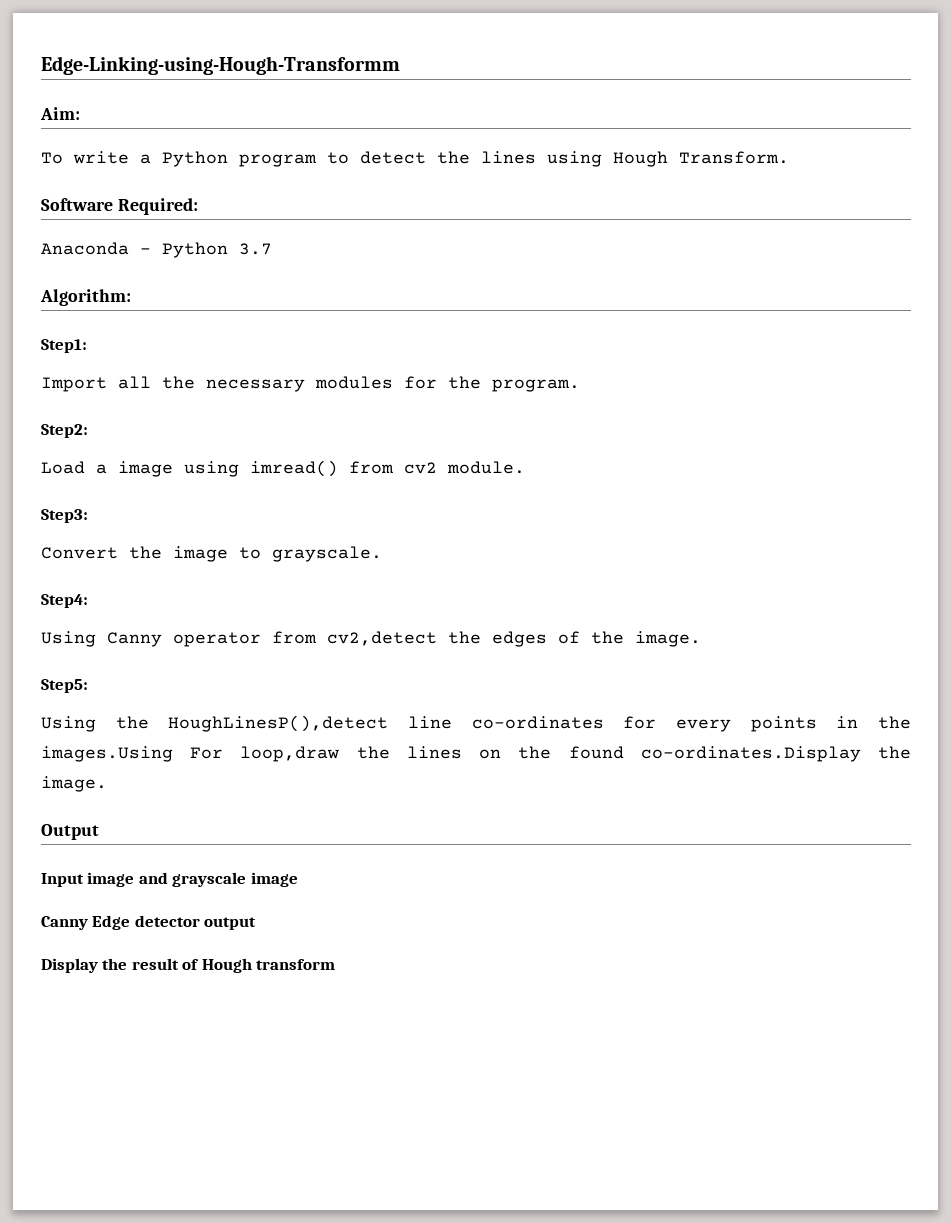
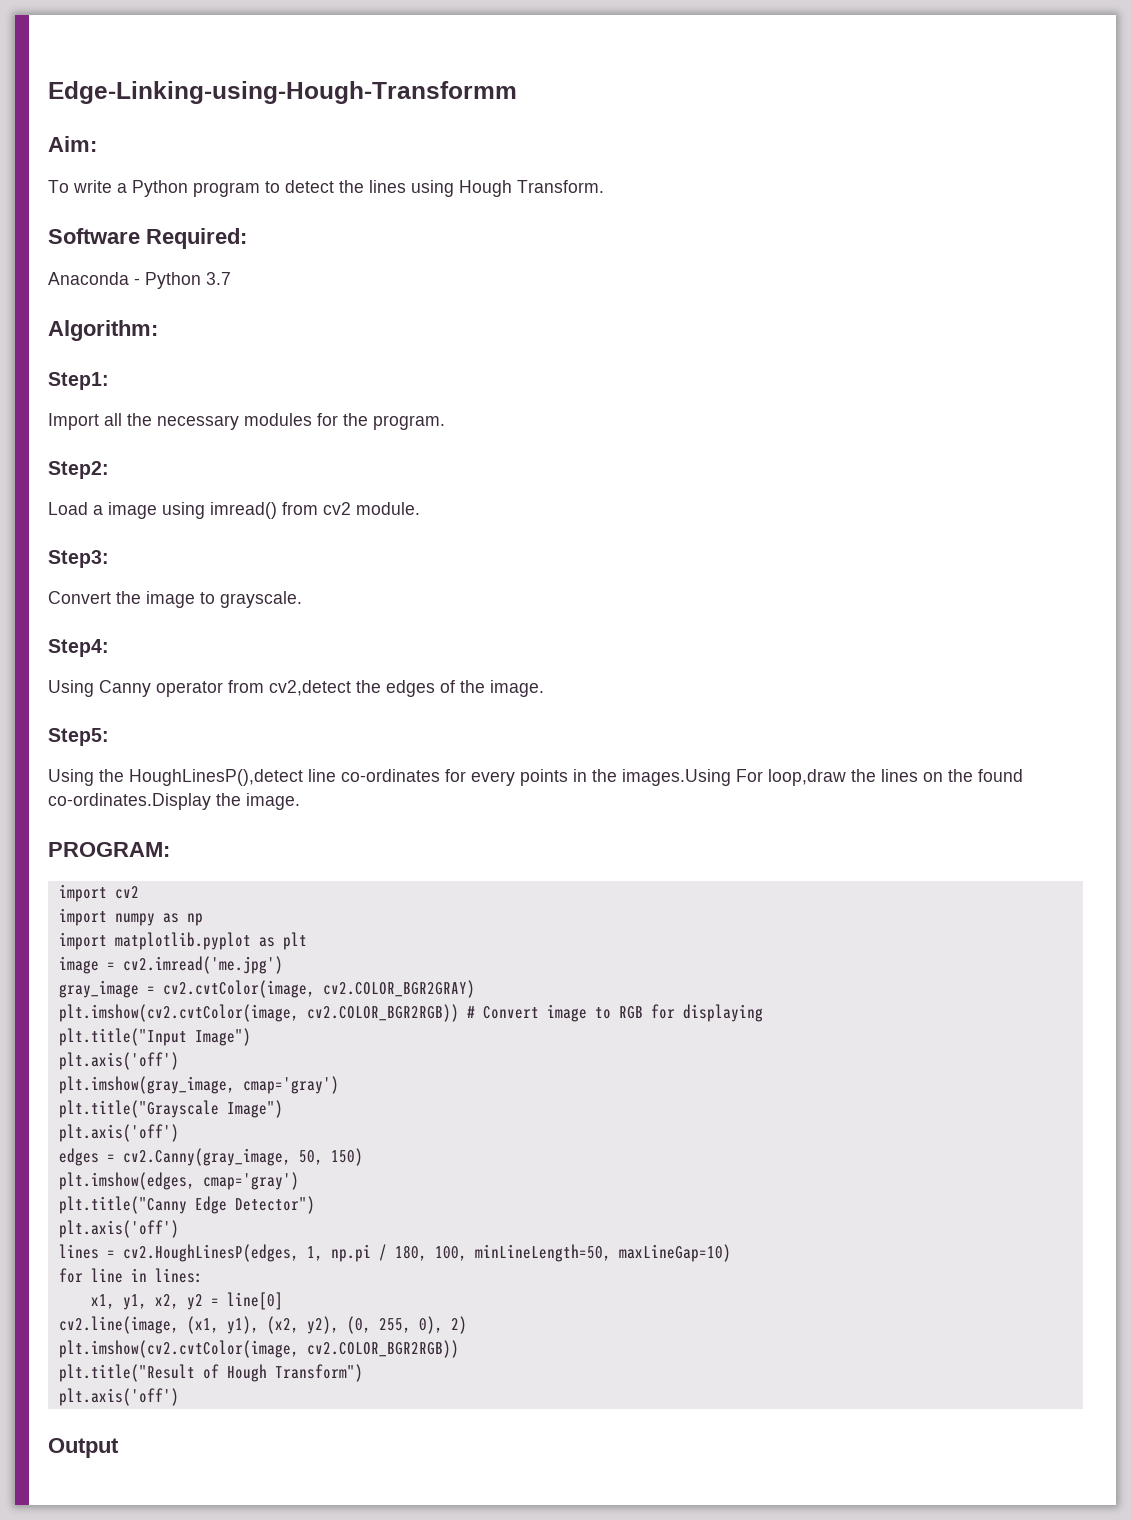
[41,824,99,840] [41,872,298,887] [41,915,257,930] [41,958,336,973] Output // Input image and grayscale image // Canny Edge detector output // Display the result of Hough transform -> [48,842,170,857] [58,884,139,902] [58,908,203,926] [58,932,307,950] [58,956,283,974] [58,980,475,998] [58,1004,763,1022] [58,1028,251,1046] [58,1052,179,1070] [58,1076,339,1094] [58,1100,283,1118] [58,1124,179,1142] [58,1148,363,1166] [58,1172,299,1190] [58,1196,315,1214] [58,1220,179,1238] [58,1244,731,1262] [58,1268,203,1283] [90,1292,283,1310] [58,1316,467,1334] [58,1340,459,1358] [58,1364,363,1382] [58,1388,179,1406] [48,1438,119,1458] PROGRAM: // import cv2 // import numpy as np // import matplotlib.pyplot as plt // image = cv2.imread('me.jpg') // gray_image = cv2.cvtColor(image, cv2.COLOR_BGR2GRAY) // plt.imshow(cv2.cvtColor(image, cv2.COLOR_BGR2RGB)) # Convert image to RGB for displaying // plt.title("Input Image") // plt.axis('off') // plt.imshow(gray_image, cmap='gray') // plt.title("Grayscale Image") // plt.axis('off') // edges = cv2.Canny(gray_image, 50, 150) // plt.imshow(edges, cmap='gray') // plt.title("Canny Edge Detector") // plt.axis('off') // lines = cv2.HoughLinesP(edges, 1, np.pi / 180, 100, minLineLength=50, maxLineGap=10) // for line in lines: // x1, y1, x2, y2 = line[0] // cv2.line(image, (x1, y1), (x2, y2), (0, 255, 0), 2) // plt.imshow(cv2.cvtColor(image, cv2.COLOR_BGR2RGB)) // plt.title("Result of Hough Transform") // plt.axis('off') // Output

